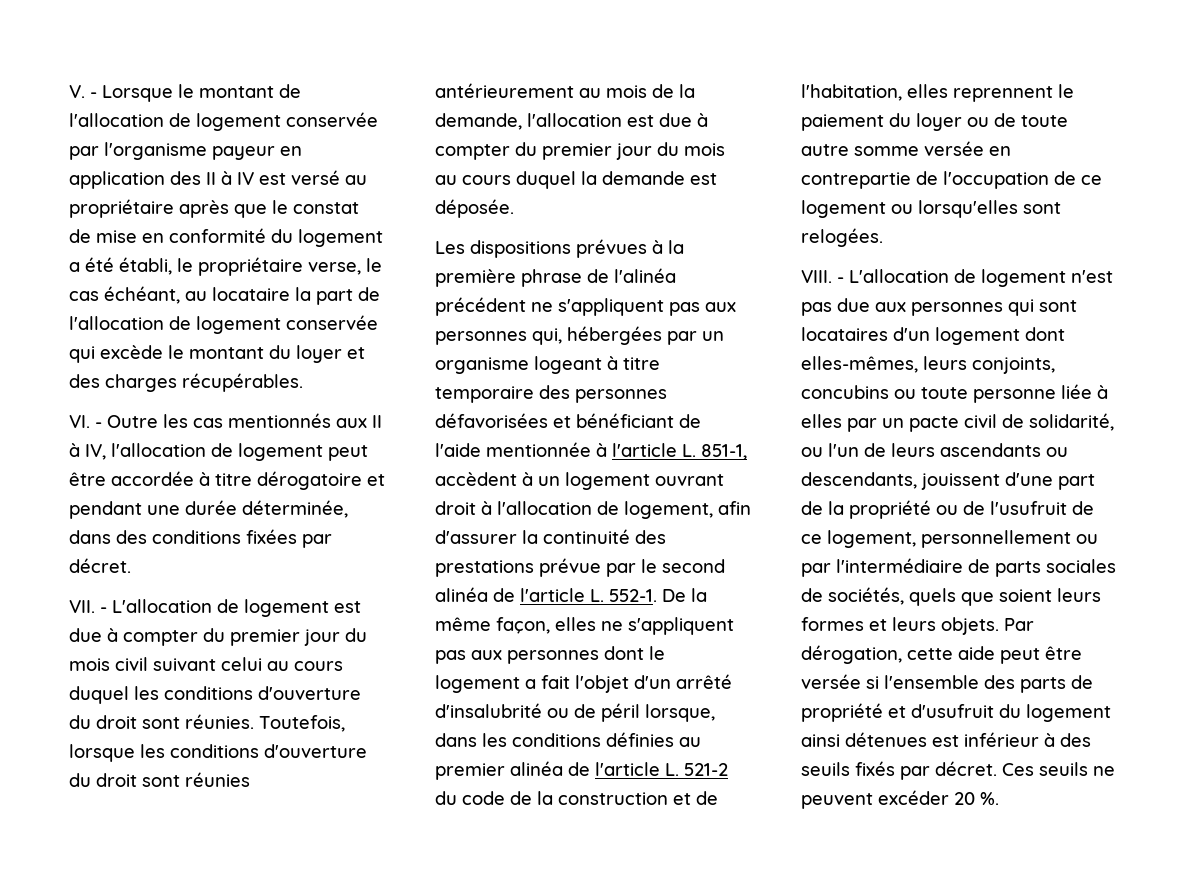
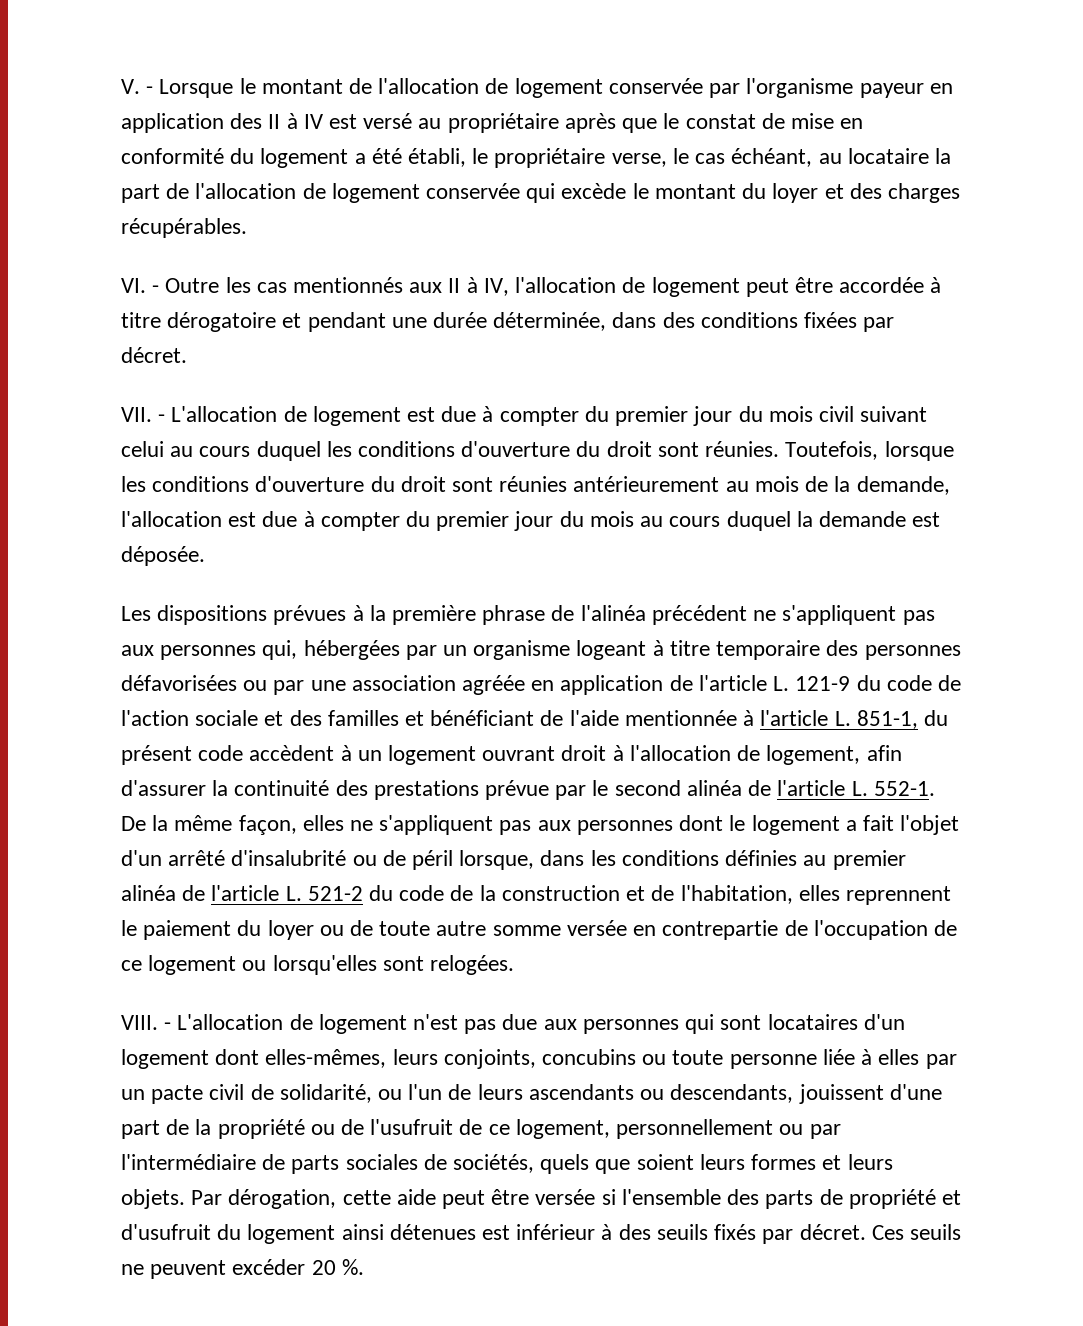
(548, 420) none -> [243,675,961,695] [121,710,399,726] ou par une association agréée en application de l'article L. 121-9 du code de l'action sociale et des familles
(747, 452) none -> [923,710,948,726] [121,745,244,765] du présent code

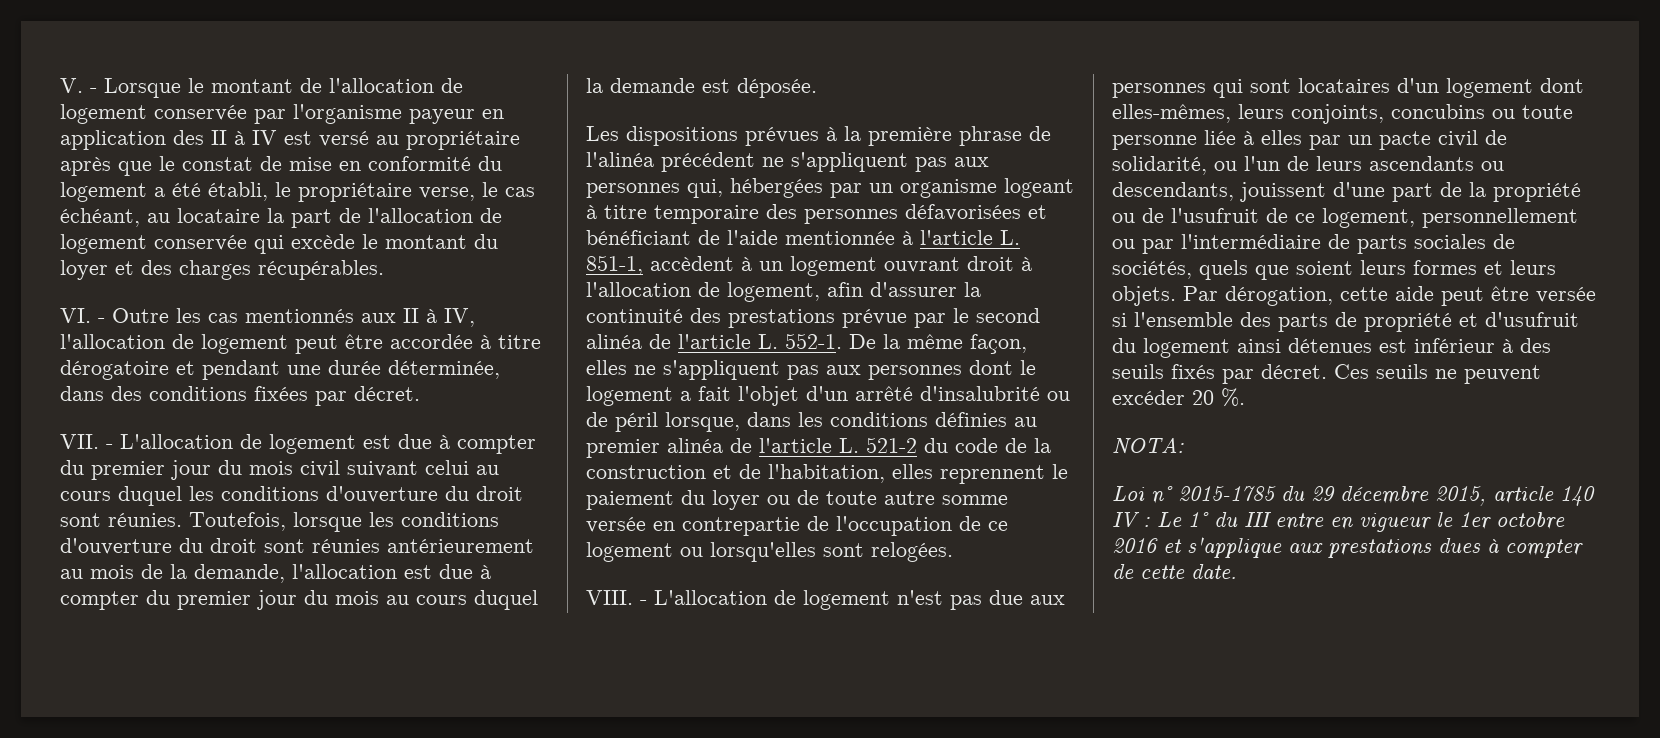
[243,675,961,695] [121,710,399,726] ou par une association agréée en application de l'article L. 121-9 du code de l'action sociale et des familles -> (1021, 212) none
[923,710,948,726] [121,745,244,765] du présent code -> (643, 265) none
(364, 1267) none -> [1112,437,1184,454] [1112,486,1595,506] [1112,512,1565,532] [1112,537,1583,559] [1112,564,1237,580] // NOTA: // Loi n° 2015-1785 du 29 décembre 2015, article 140 IV : Le 1° du III entre en vigueur le 1er octobre 2016 et s'applique aux prestations dues à compter de cette date.

